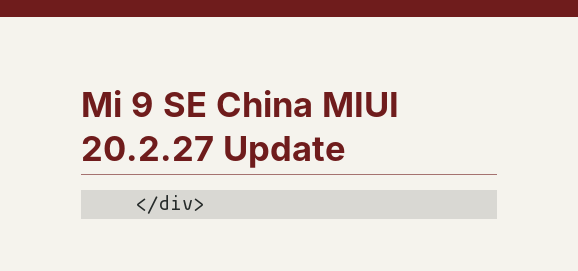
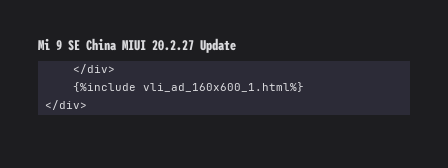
(205, 204) none -> [72,82,304,92] [44,100,87,110] // {%include vli_ad_160x600_1.html%} // </div>

